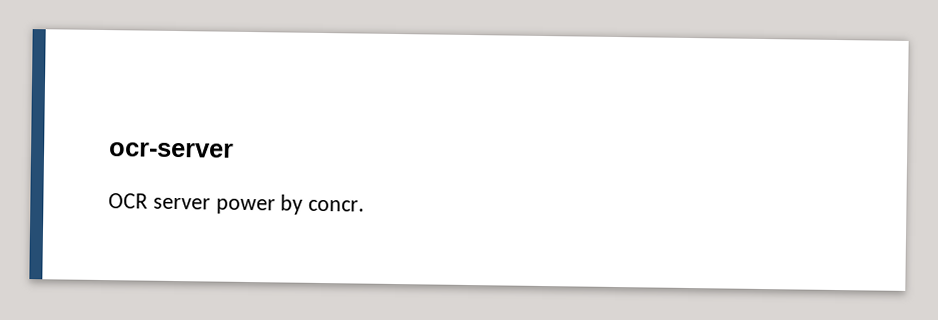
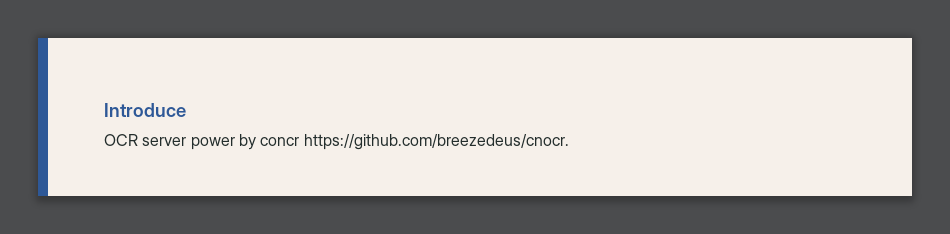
[109,142,234,158] ocr-server -> [104,103,186,117] Introduce
[308,199,366,212] concr. -> [260,134,569,150] concr https://github.com/breezedeus/cnocr.

